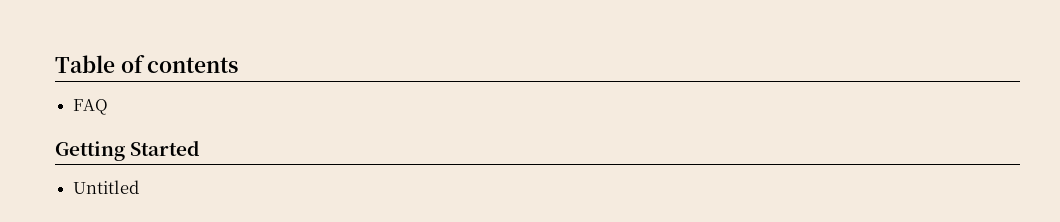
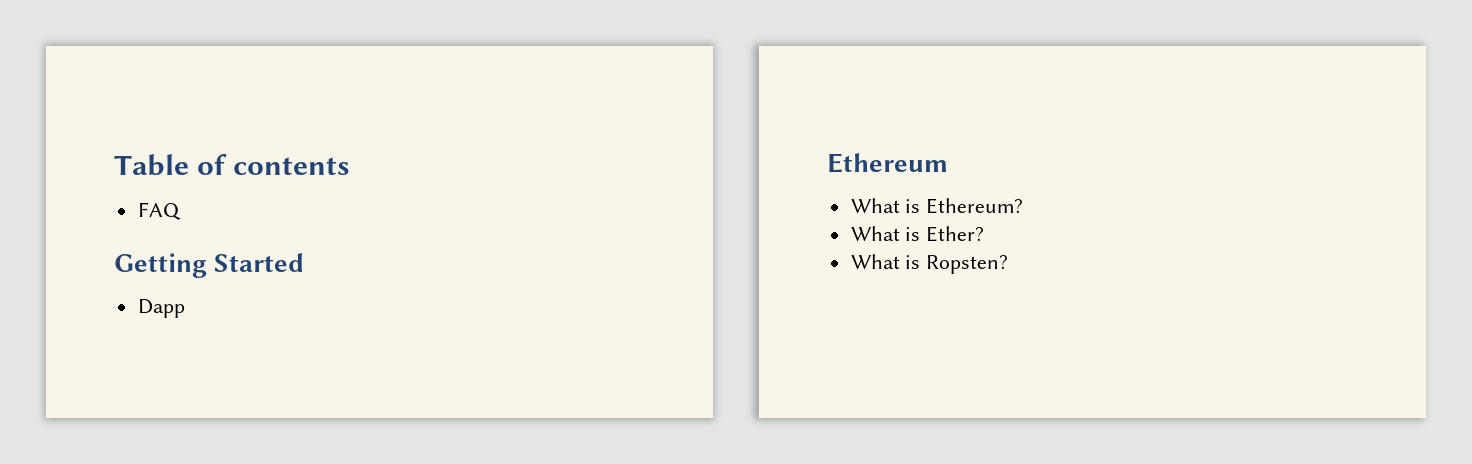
[73,180,140,194] Untitled -> [137,299,185,318] [827,153,948,173] [850,198,1024,214] [850,226,985,242] [850,254,1009,274] Dapp // Ethereum // What is Ethereum? // What is Ether? // What is Ropsten?

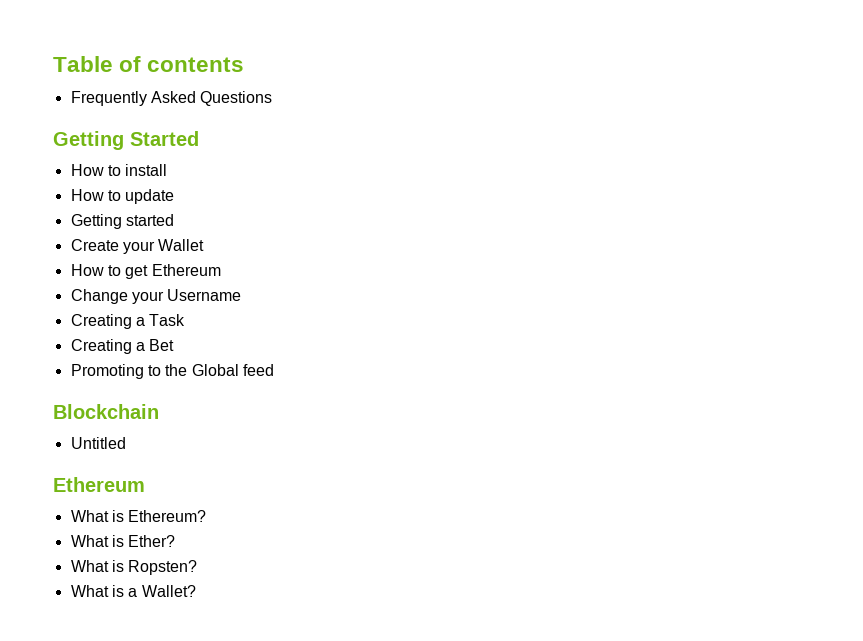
[137,202,181,220] FAQ -> [70,91,273,106] Frequently Asked Questions
[137,299,185,318] Dapp -> [70,164,168,176] [70,189,175,204] [70,214,174,229] [70,239,205,254] [70,264,221,279] [70,289,242,304] [70,314,186,329] [70,339,175,354] [70,364,274,379] [53,404,159,419] [70,437,126,449] How to install // How to update // Getting started // Create your Wallet // How to get Ethereum // Change your Username // Creating a Task // Creating a Bet // Promoting to the Global feed // Blockchain // Untitled
(1009, 264) none -> [70,585,196,597] // What is a Wallet?

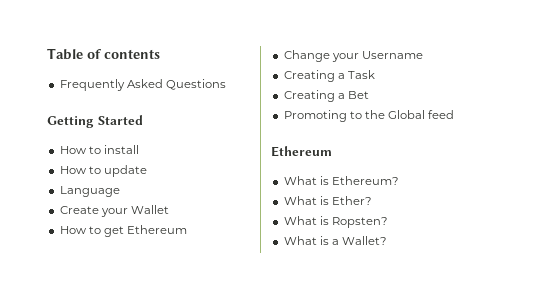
[70,214,174,229] Getting started -> [59,186,120,197] Language
[53,404,159,419] [70,437,126,449] // Blockchain // Untitled -> (455, 114) none

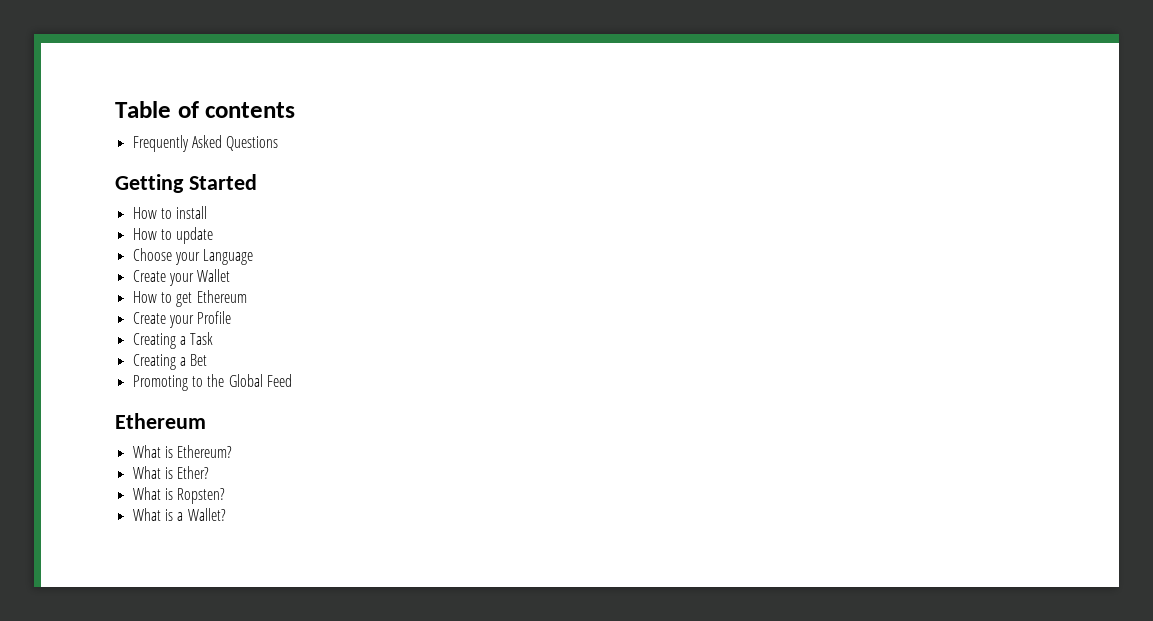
(147, 171) none -> [132,248,200,265] Choose your
[283,50,423,62] Change your Username -> [132,311,232,328] Create your Profile
[428,110,455,119] feed -> [266,374,292,387] Feed

